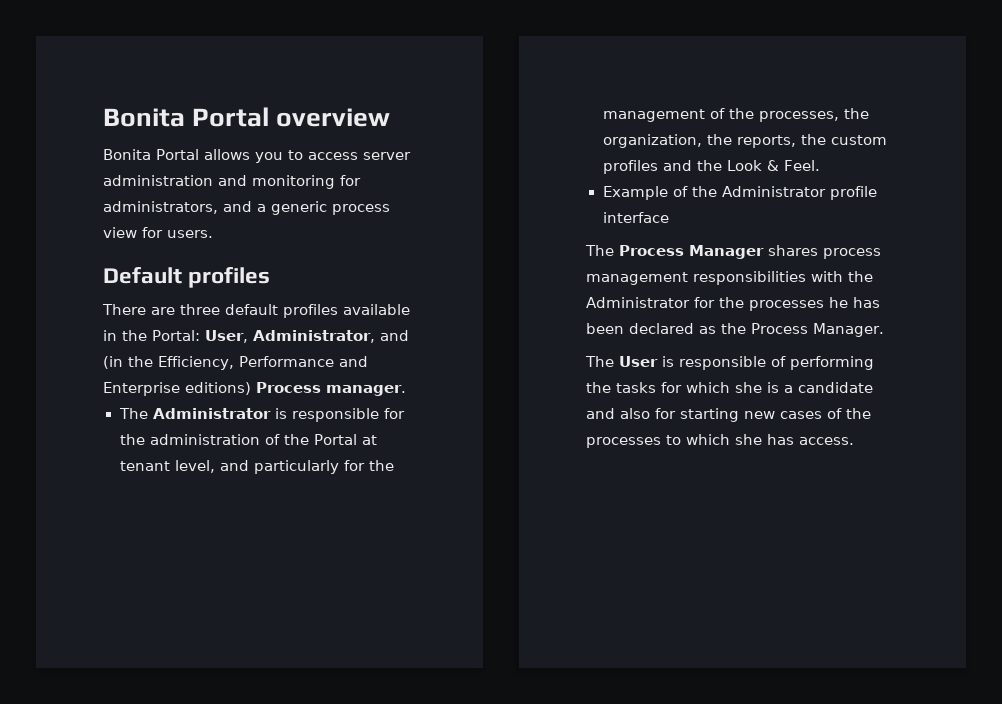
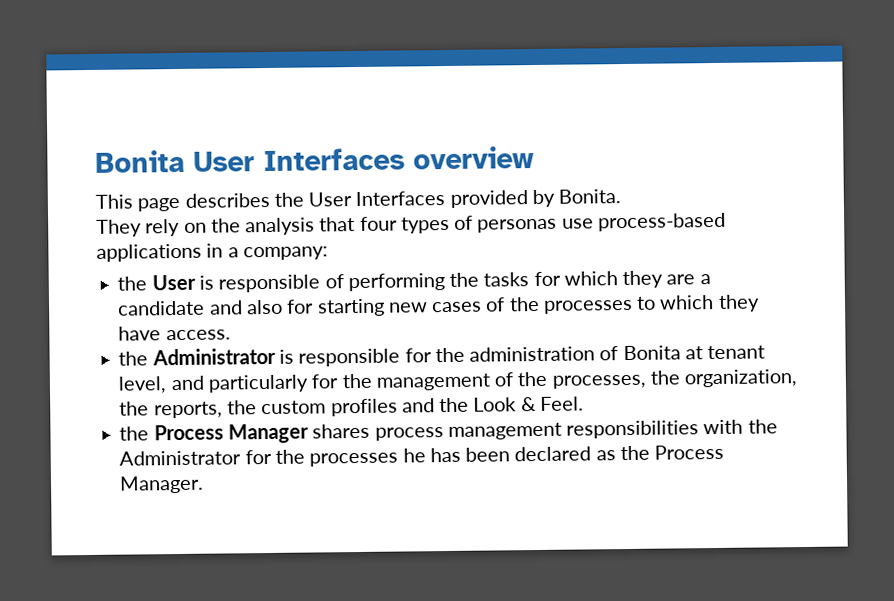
[103,107,270,127] Bonita Portal -> [95,147,405,173] Bonita User Interfaces
[103,149,411,163] [103,175,361,189] [103,201,390,215] [103,227,213,238] [103,267,271,288] [102,304,410,318] [103,330,409,343] [103,356,368,370] [103,382,406,396] [118,408,148,419] Bonita Portal allows you to access server administration and monitoring for administrators, and a generic process view for users. // Default profiles // There are three default profiles available in the Portal: User, Administrator, and (in the Efficiency, Performance and Enterprise editions) Process manager. // The -> [95,189,622,212] [96,212,726,237] [96,243,328,262] [117,270,711,293] [117,294,760,317] [118,326,231,341] [118,351,149,366] This page describes the User Interfaces provided by Bonita. // They rely on the analysis that four types of personas use process-based applications in a company: // the User is responsible of performing the tasks for which they are a candidate and also for starting new cases of the processes to which they have access. // the
[283,434,357,445] the Portal -> [622,345,681,361] Bonita
[602,186,877,200] [602,212,669,223] [585,245,614,256] Example of the Administrator profile interface // The -> [119,426,150,441] the
[585,356,874,370] [586,382,873,393] [586,408,871,422] [586,434,854,448] // The User is responsible of performing the tasks for which she is a candidate and also for starting new cases of the processes to which she has access. -> (205, 484) none

